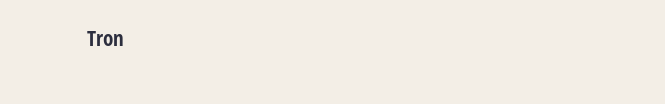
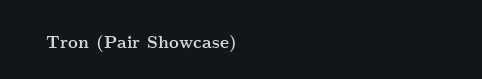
(124, 38) none -> [96,35,237,52] (Pair Showcase)

